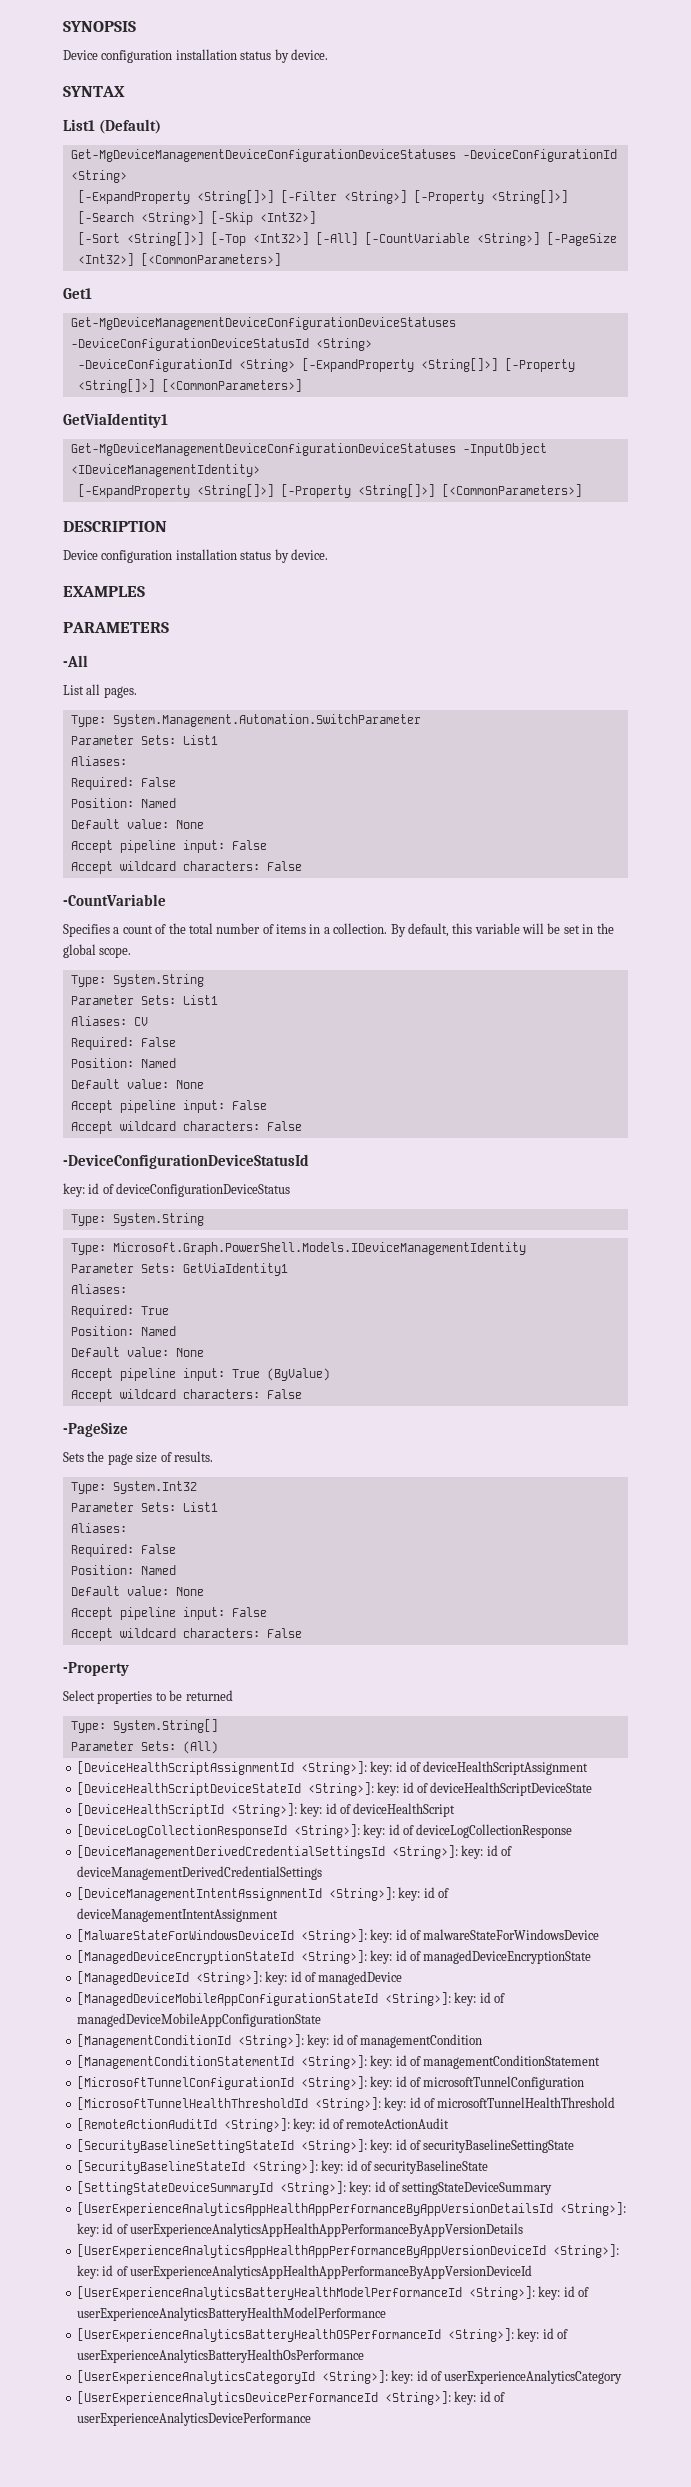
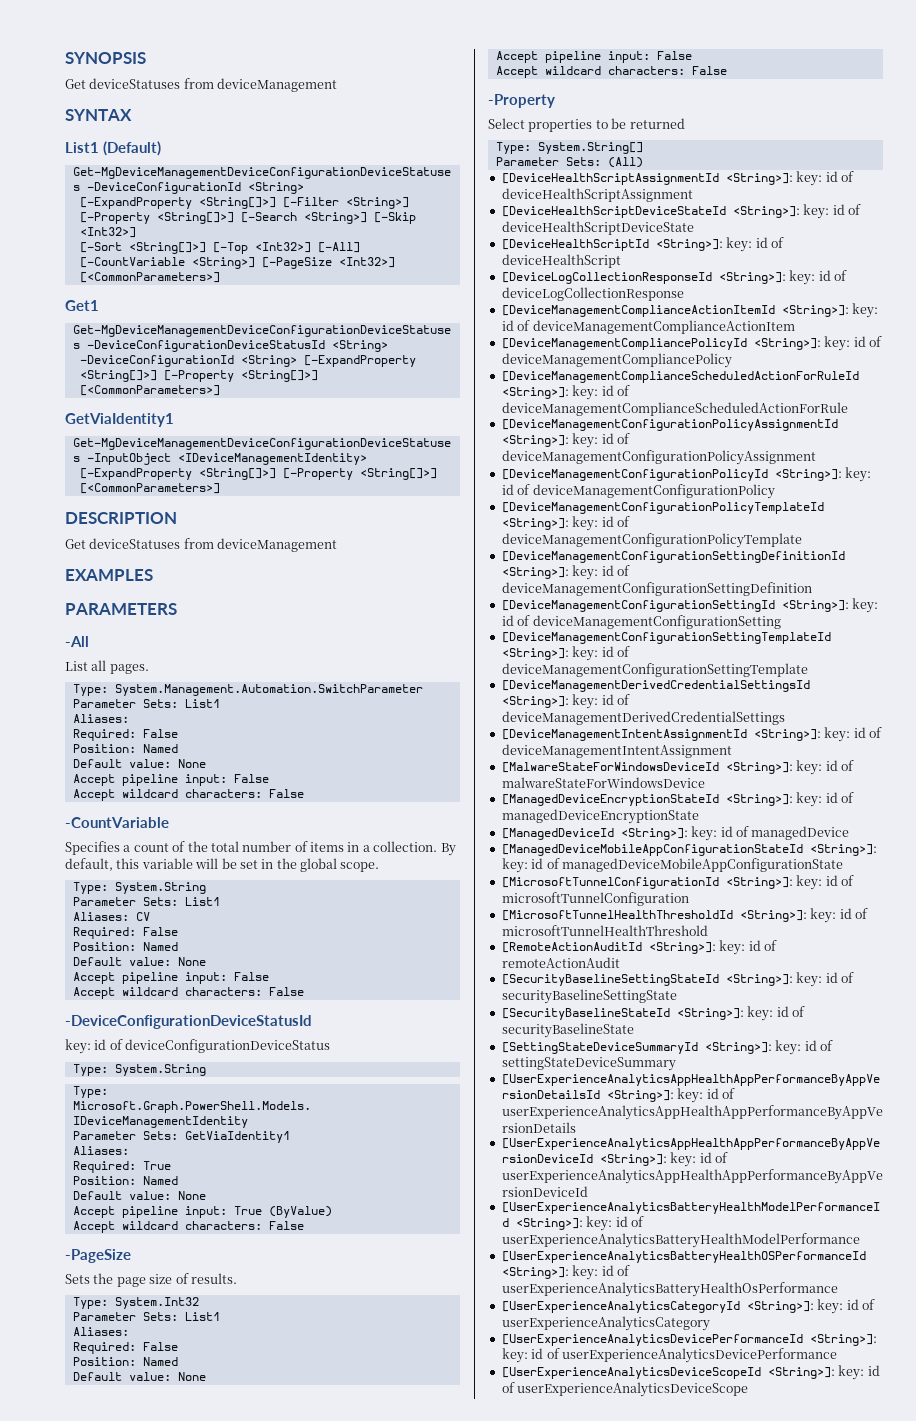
[63,49,328,63] Device configuration installation status by device. -> [65,78,338,92] Get deviceStatuses from deviceManagement
[63,549,328,563] Device configuration installation status by device. -> [65,538,338,552] Get deviceStatuses from deviceManagement
(573, 1831) none -> [501,303,879,318] [501,320,795,334] [501,336,882,351] [501,353,732,368] [501,371,859,383] [501,385,630,400] [501,402,848,416] [501,419,838,431] [501,433,630,448] [501,450,816,465] [501,467,872,482] [501,484,775,499] [501,502,824,514] [501,516,630,531] [501,533,802,548] [501,551,845,563] [501,565,630,580] [501,582,812,596] [501,598,879,613] [501,615,781,629] [501,632,831,644] [501,646,630,661] [501,663,808,677] // [DeviceManagementComplianceActionItemId <String>]: key: id of deviceManagementComplianceActionItem // [DeviceManagementCompliancePolicyId <String>]: key: id of deviceManagementCompliancePolicy // [DeviceManagementComplianceScheduledActionForRuleId <String>]: key: id of deviceManagementComplianceScheduledActionForRule // [DeviceManagementConfigurationPolicyAssignmentId <String>]: key: id of deviceManagementConfigurationPolicyAssignment // [DeviceManagementConfigurationPolicyId <String>]: key: id of deviceManagementConfigurationPolicy // [DeviceManagementConfigurationPolicyTemplateId <String>]: key: id of deviceManagementConfigurationPolicyTemplate // [DeviceManagementConfigurationSettingDefinitionId <String>]: key: id of deviceManagementConfigurationSettingDefinition // [DeviceManagementConfigurationSettingId <String>]: key: id of deviceManagementConfigurationSetting // [DeviceManagementConfigurationSettingTemplateId <String>]: key: id of deviceManagementConfigurationSettingTemplate
[76,2034,483,2048] [76,2055,601,2069] // [ManagementConditionId <String>]: key: id of managementCondition // [ManagementConditionStatementId <String>]: key: id of managementConditionStatement -> (843, 865) none
(311, 2419) none -> [501,1365,880,1380] [501,1382,749,1397] // [UserExperienceAnalyticsDeviceScopeId <String>]: key: id of userExperienceAnalyticsDeviceScope

